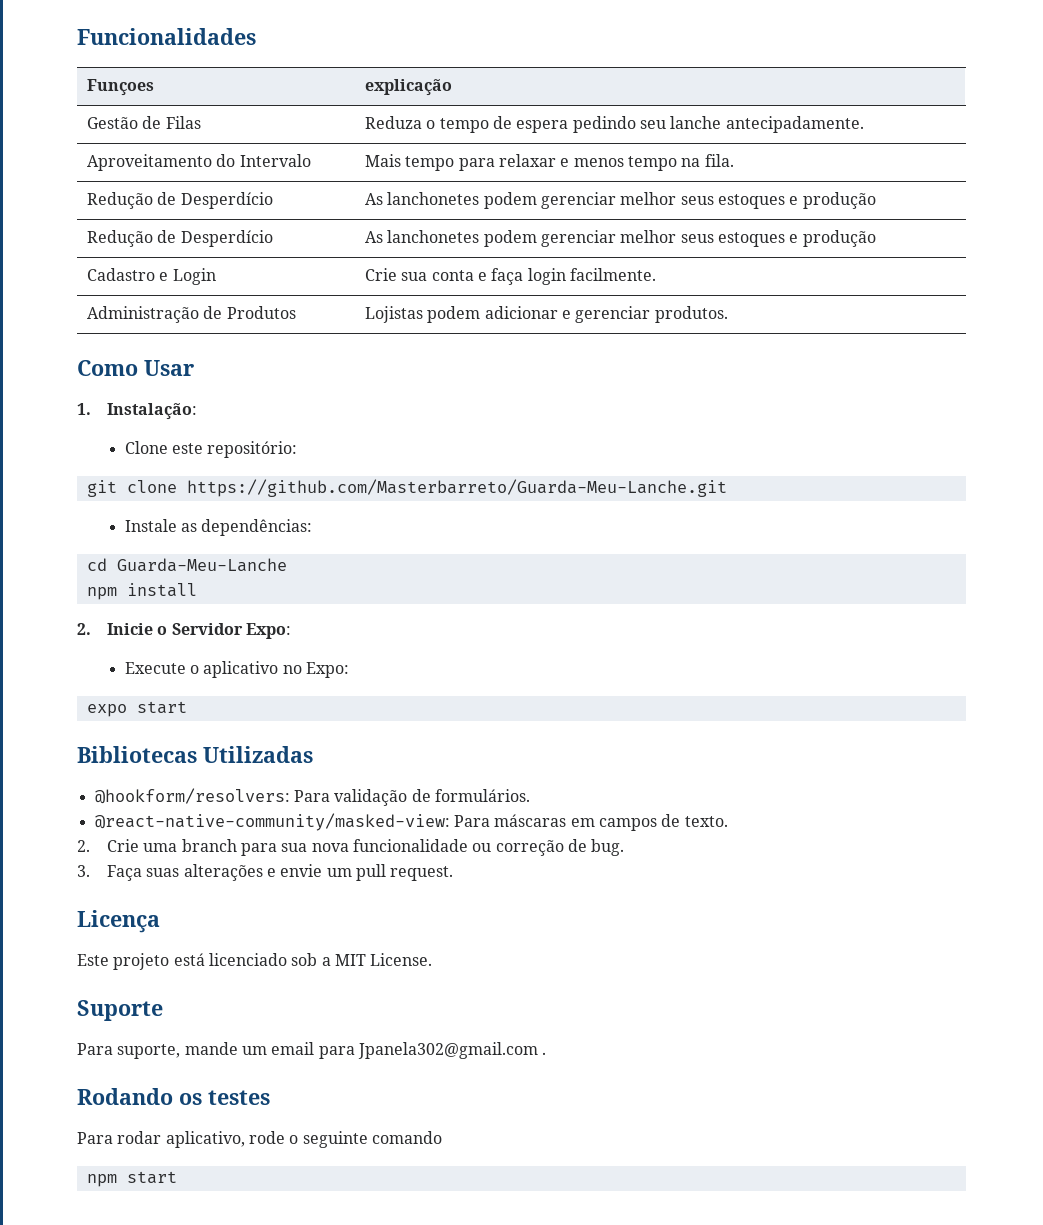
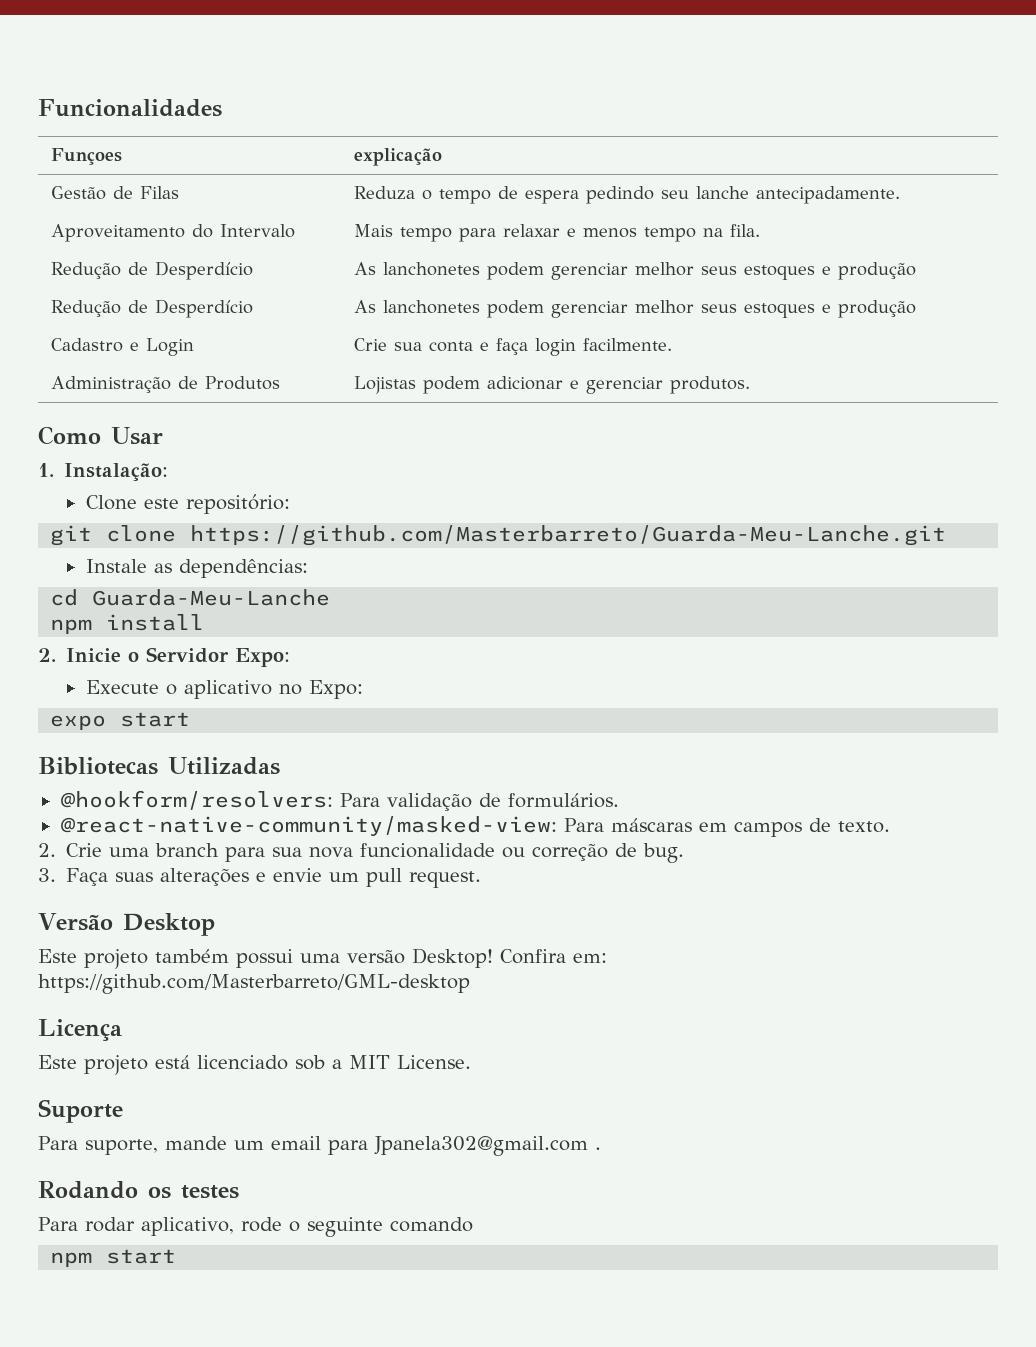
(454, 873) none -> [38,913,215,936] [38,948,607,969] [38,974,470,994] // Versão Desktop // Este projeto também possui uma versão Desktop! Confira em: https://github.com/Masterbarreto/GML-desktop

